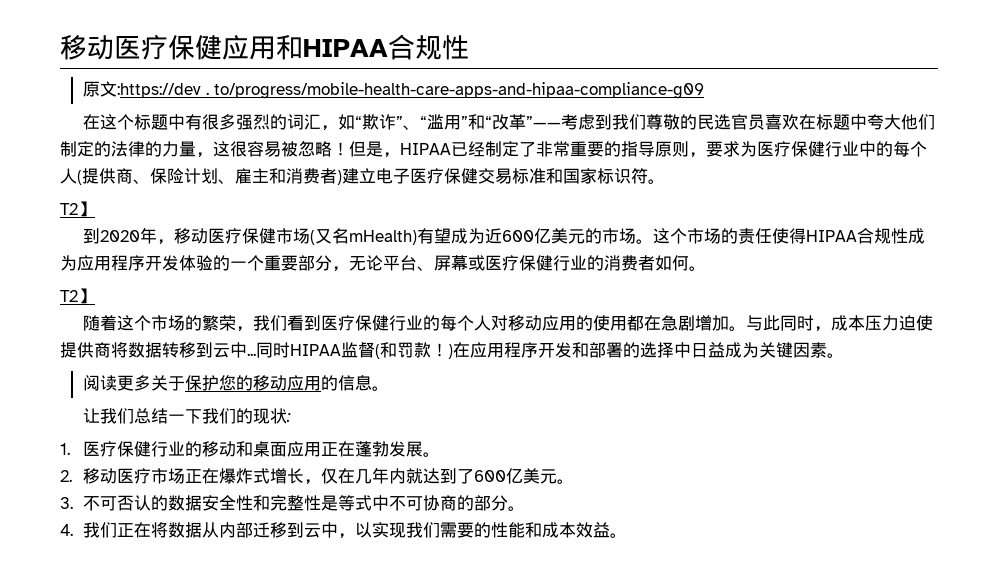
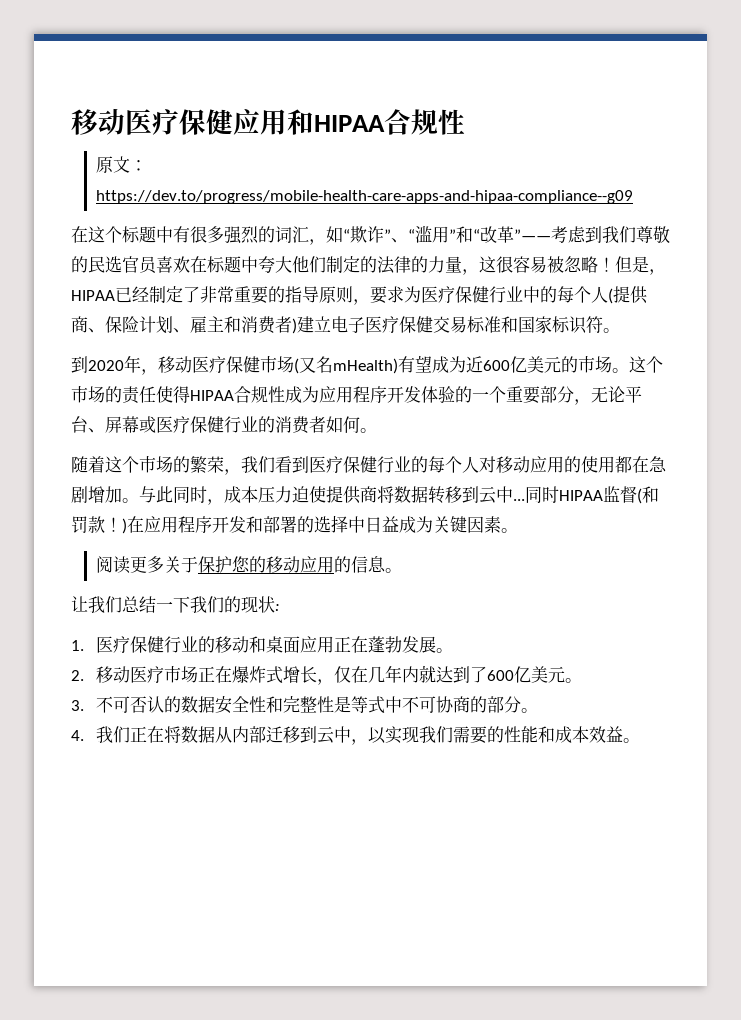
[116,82,704,99] :https://dev . to/progress/mobile-health-care-apps-and-hipaa-compliance-g09 -> [130,160,148,171] [96,190,634,204] ：https://dev.to/progress/mobile-health-care-apps-and-hipaa-compliance--g09
[60,201,95,217] // T2】 -> (620, 330) none
[60,288,95,304] // T2】 -> (377, 430) none

